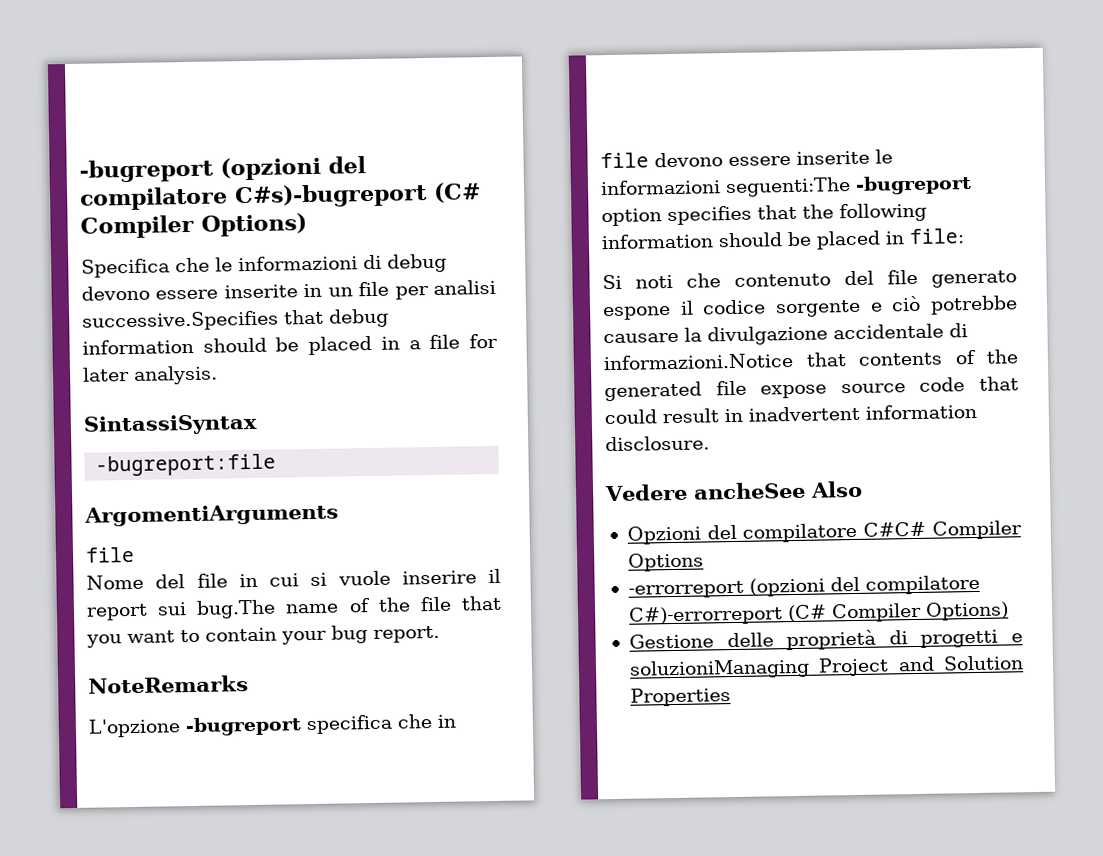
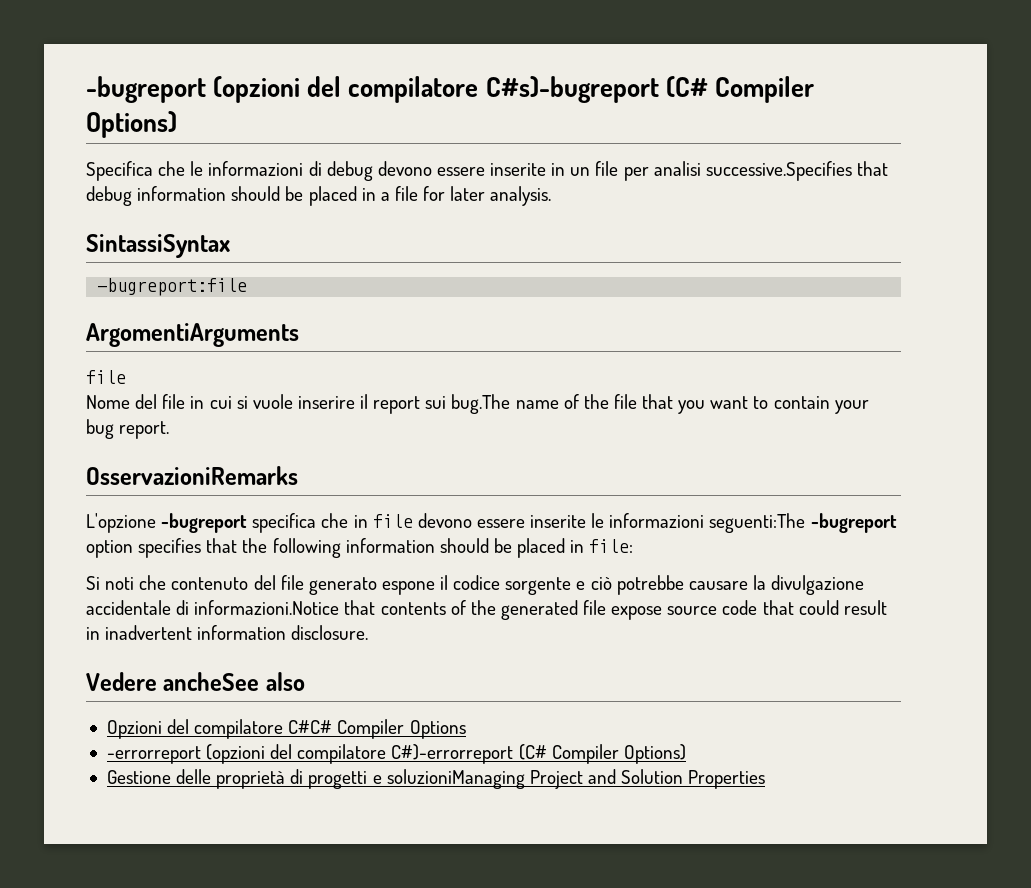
[88,675,249,694] NoteRemarks -> [86,466,298,485] OsservazioniRemarks
[809,480,863,498] Also -> [265,672,305,691] also

